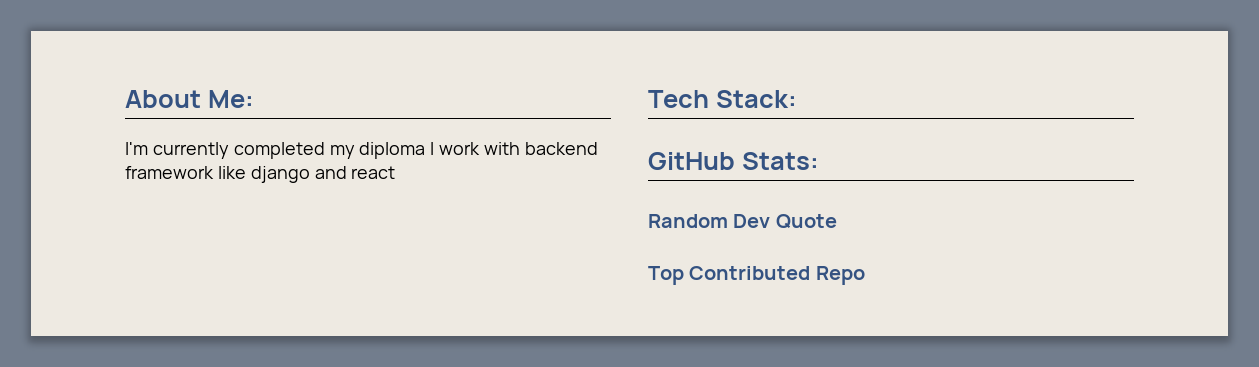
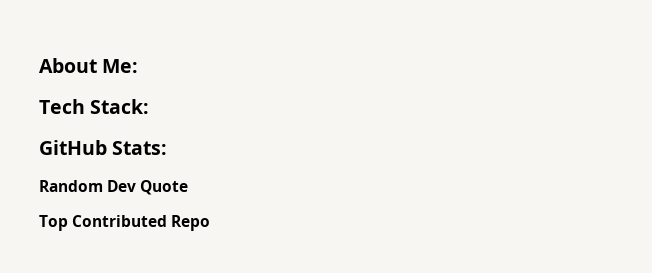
[125,142,598,159] [125,166,396,183] // I'm currently completed my diploma I work with backend framework like django and react -> (139, 66) none

